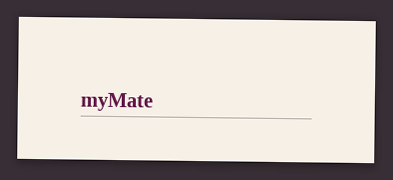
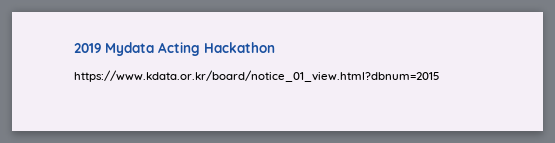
[80,92,153,112] myMate -> [74,42,275,56] [74,70,440,82] 2019 Mydata Acting Hackathon // https://www.kdata.or.kr/board/notice_01_view.html?dbnum=2015

